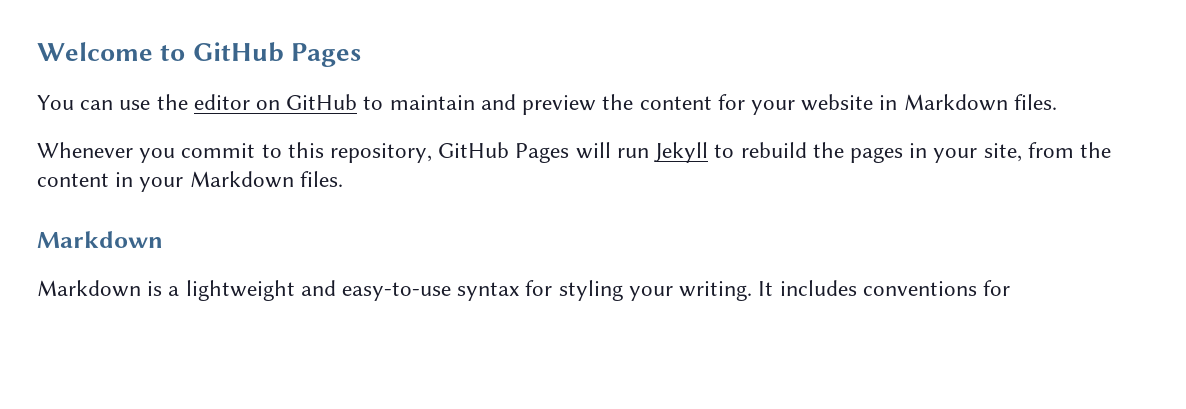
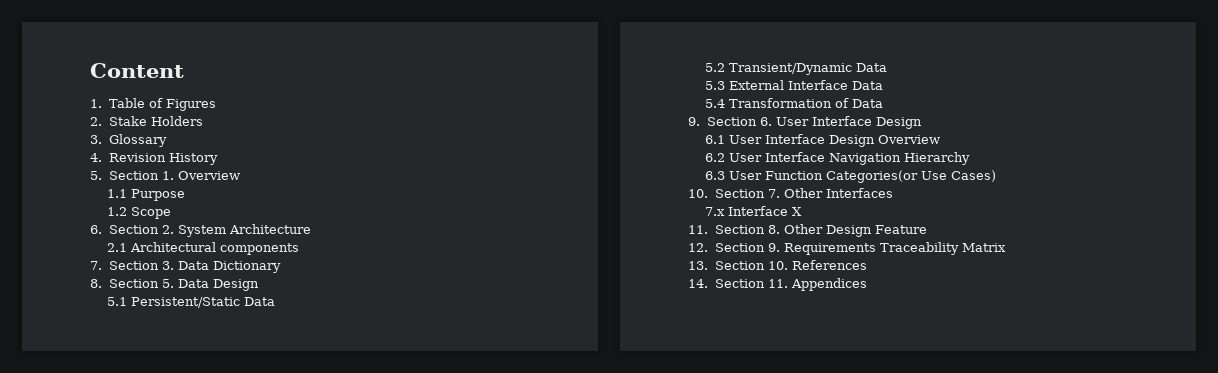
[37,42,361,67] [37,94,1057,115] [37,142,1111,163] [37,171,343,192] [37,231,163,248] [37,280,1010,301] Welcome to GitHub Pages // You can use the editor on GitHub to maintain and preview the content for your website in Markdown files. // Whenever you commit to this repository, GitHub Pages will run Jekyll to rebuild the pages in your site, from the content in your Markdown files. // Markdown // Markdown is a lightweight and easy-to-use syntax for styling your writing. It includes conventions for -> [90,63,184,78] [90,98,217,111] [90,116,203,126] [90,134,167,147] [90,153,218,165] [90,171,240,180] [107,189,186,201] [107,207,172,219] [90,224,311,237] [107,242,300,255] [90,261,281,273] [90,279,259,291] [107,297,276,308] [705,63,888,75] [705,80,884,90] [705,98,884,108] [688,116,922,129] [705,134,941,147] [705,152,971,165] [705,170,997,183] [688,188,893,198] [705,206,803,216] [688,224,927,237] [688,242,1006,255] [688,260,867,270] [688,278,867,291] Content // 1. Table of Figures // 2. Stake Holders // 3. Glossary // 4. Revision History // 5. Section 1. Overview // 1.1 Purpose // 1.2 Scope // 6. Section 2. System Architecture // 2.1 Architectural components // 7. Section 3. Data Dictionary // 8. Section 5. Data Design // 5.1 Persistent/Static Data // 5.2 Transient/Dynamic Data // 5.3 External Interface Data // 5.4 Transformation of Data // 9. Section 6. User Interface Design // 6.1 User Interface Design Overview // 6.2 User Interface Navigation Hierarchy // 6.3 User Function Categories(or Use Cases) // 10. Section 7. Other Interfaces // 7.x Interface X // 11. Section 8. Other Design Feature // 12. Section 9. Requirements Traceability Matrix // 13. Section 10. References // 14. Section 11. Appendices

